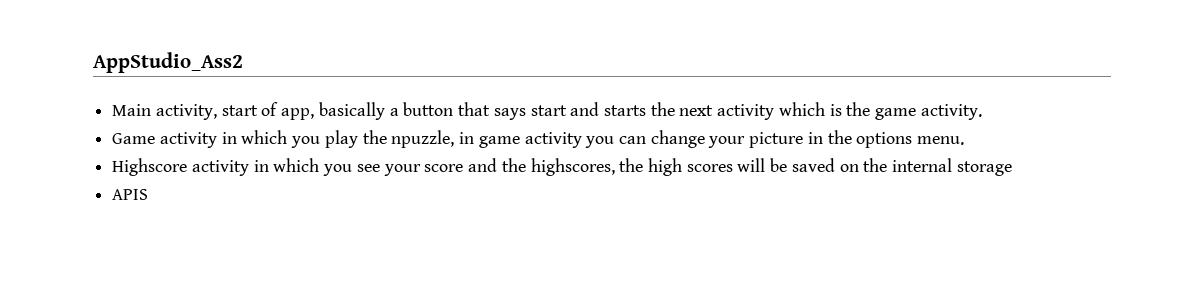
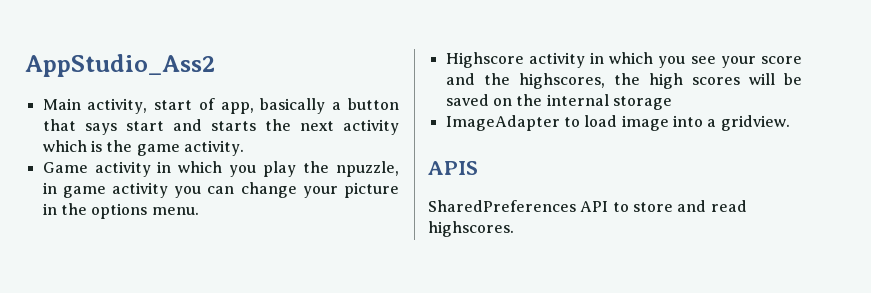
[112,189,149,200] APIS -> [445,115,790,131] [428,161,478,175] [428,200,747,212] [428,221,514,237] ImageAdapter to load image into a gridview. // APIS // SharedPreferences API to store and read highscores.

